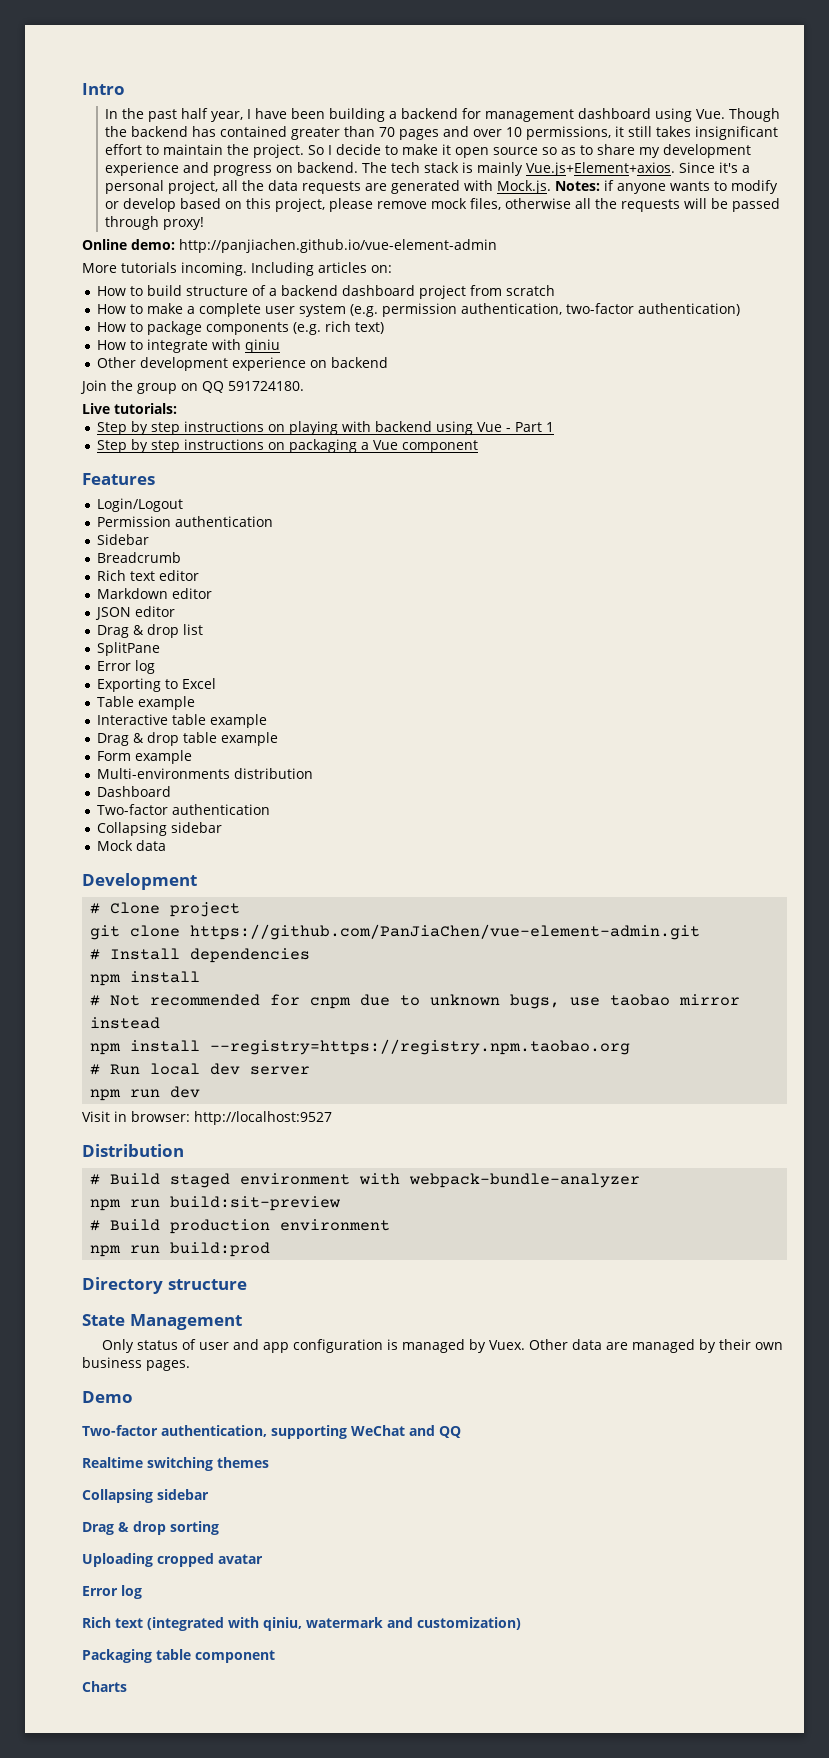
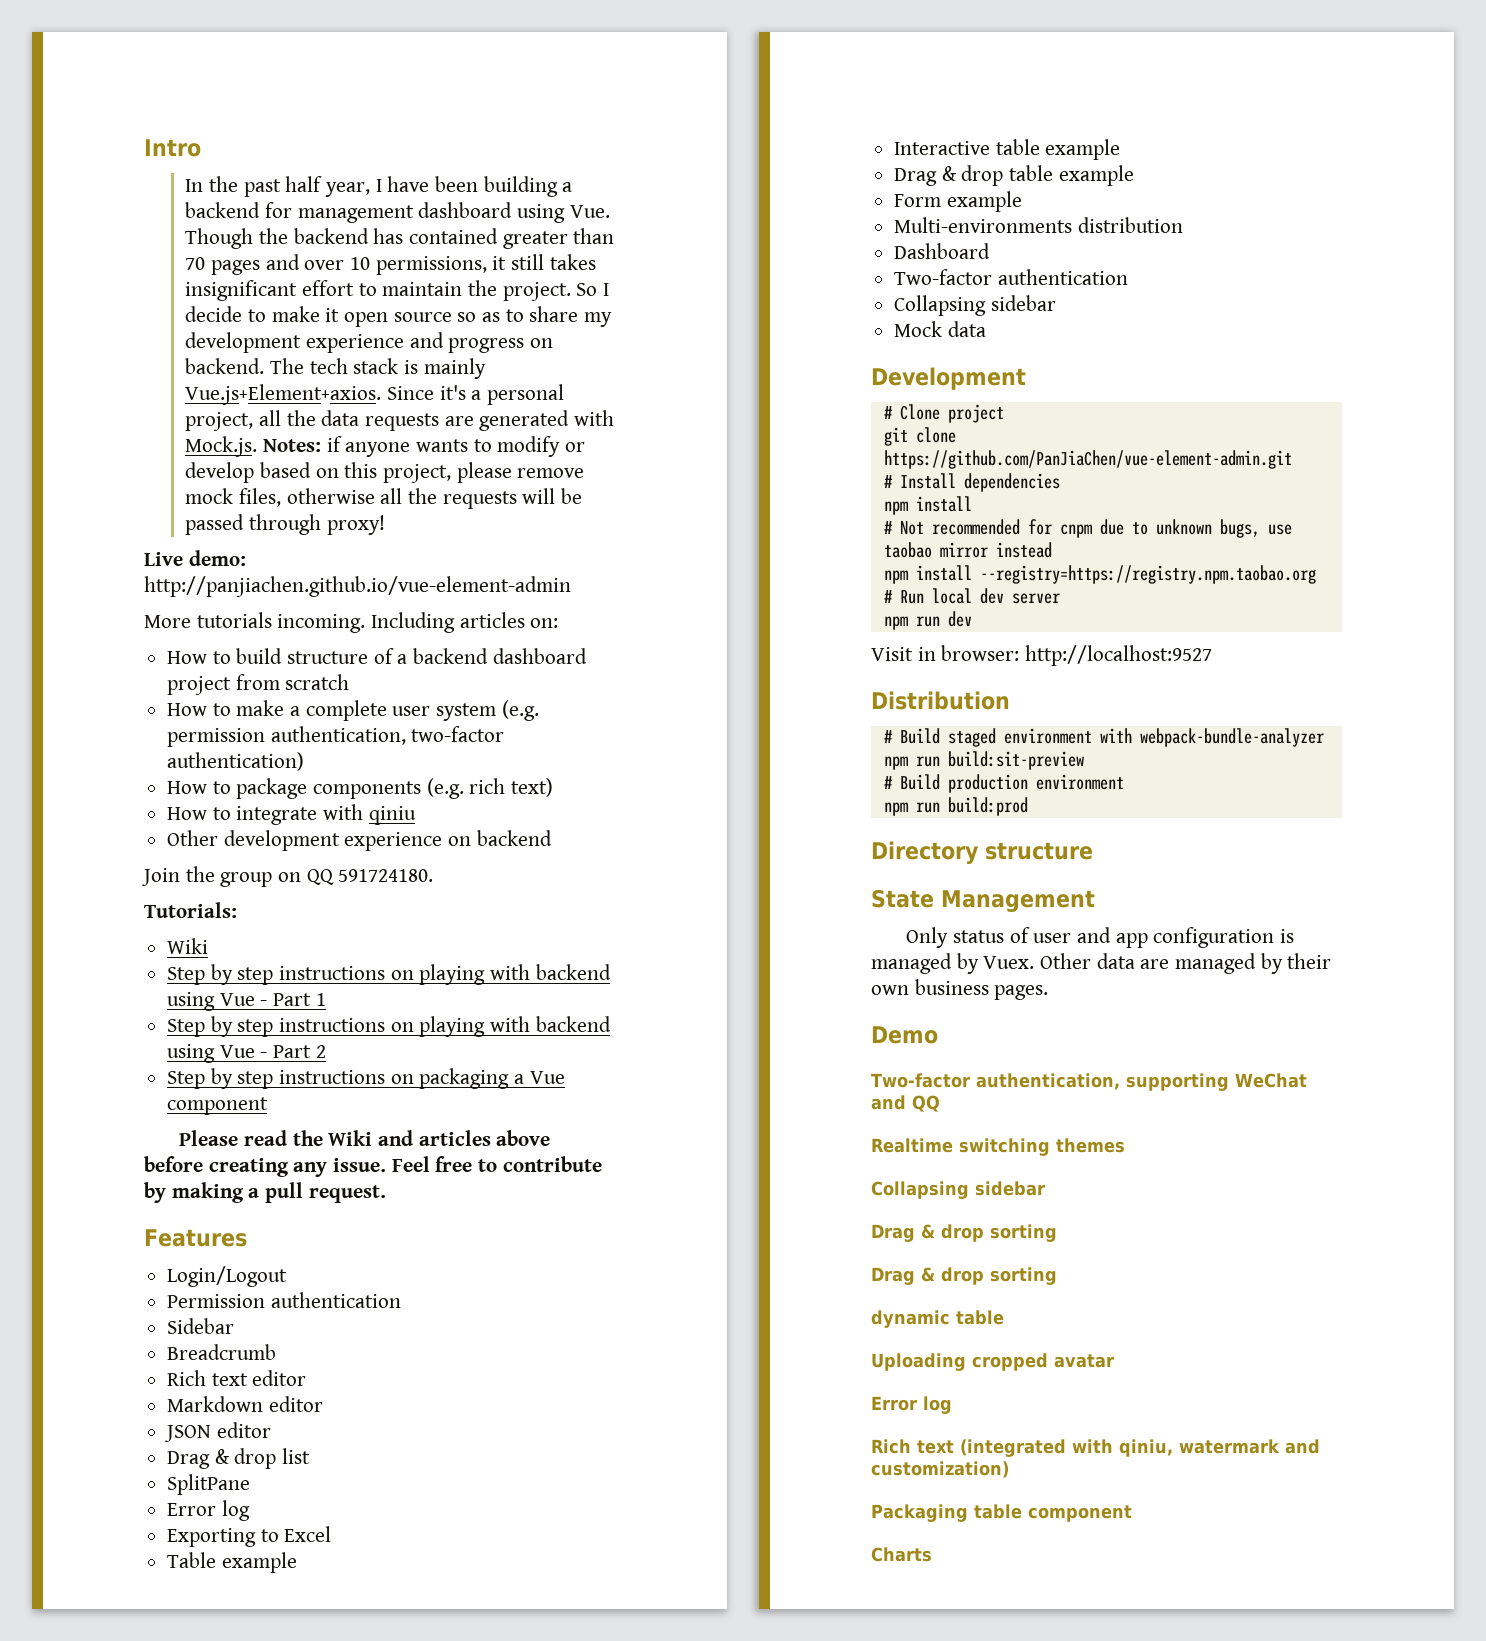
[82,239,127,250] Online -> [144,552,183,566] Live
[82,403,177,414] Live tutorials: -> [144,902,237,918] [167,938,209,954] Tutorials: // Wiki
(554, 427) none -> [167,1016,611,1037] [167,1044,326,1063] // Step by step instructions on playing with backend using Vue - Part 2
(478, 446) none -> [179,1130,551,1146] [144,1156,602,1177] [144,1182,386,1203] // Please read the Wiki and articles above before creating any issue. Feel free to contribute by making a pull request.
(219, 1528) none -> [871,1267,1057,1285] [871,1310,1004,1328] // Drag & drop sorting // dynamic table

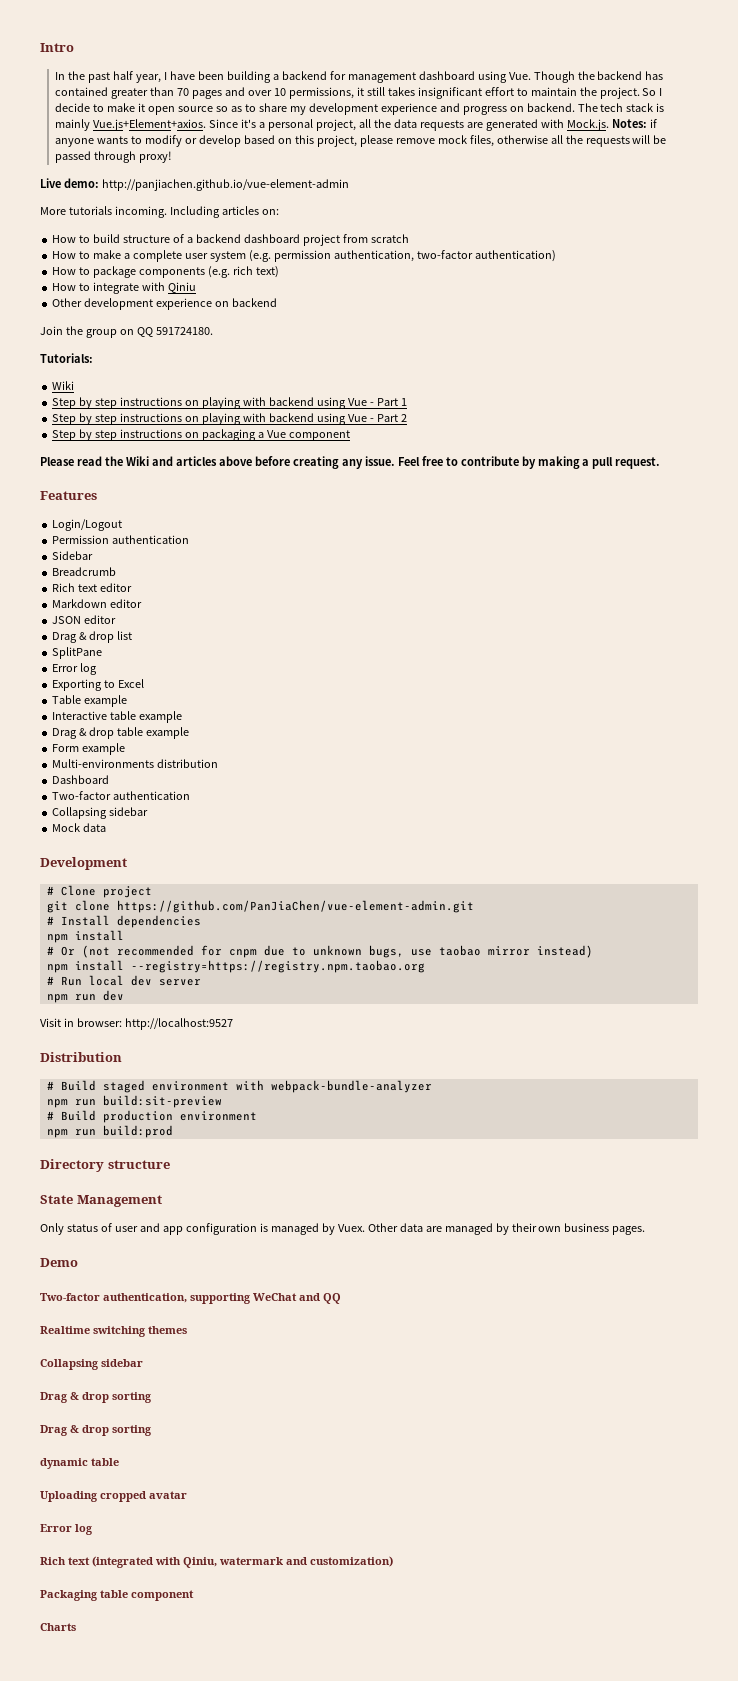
[368,806,416,825] qiniu -> [167,282,196,293] Qiniu
[899,521,924,535] Not -> [60,945,110,958] Or (not
[995,542,1052,558] instead -> [536,945,593,958] instead)
[1119,1439,1173,1457] qiniu, -> [183,1557,217,1568] Qiniu,

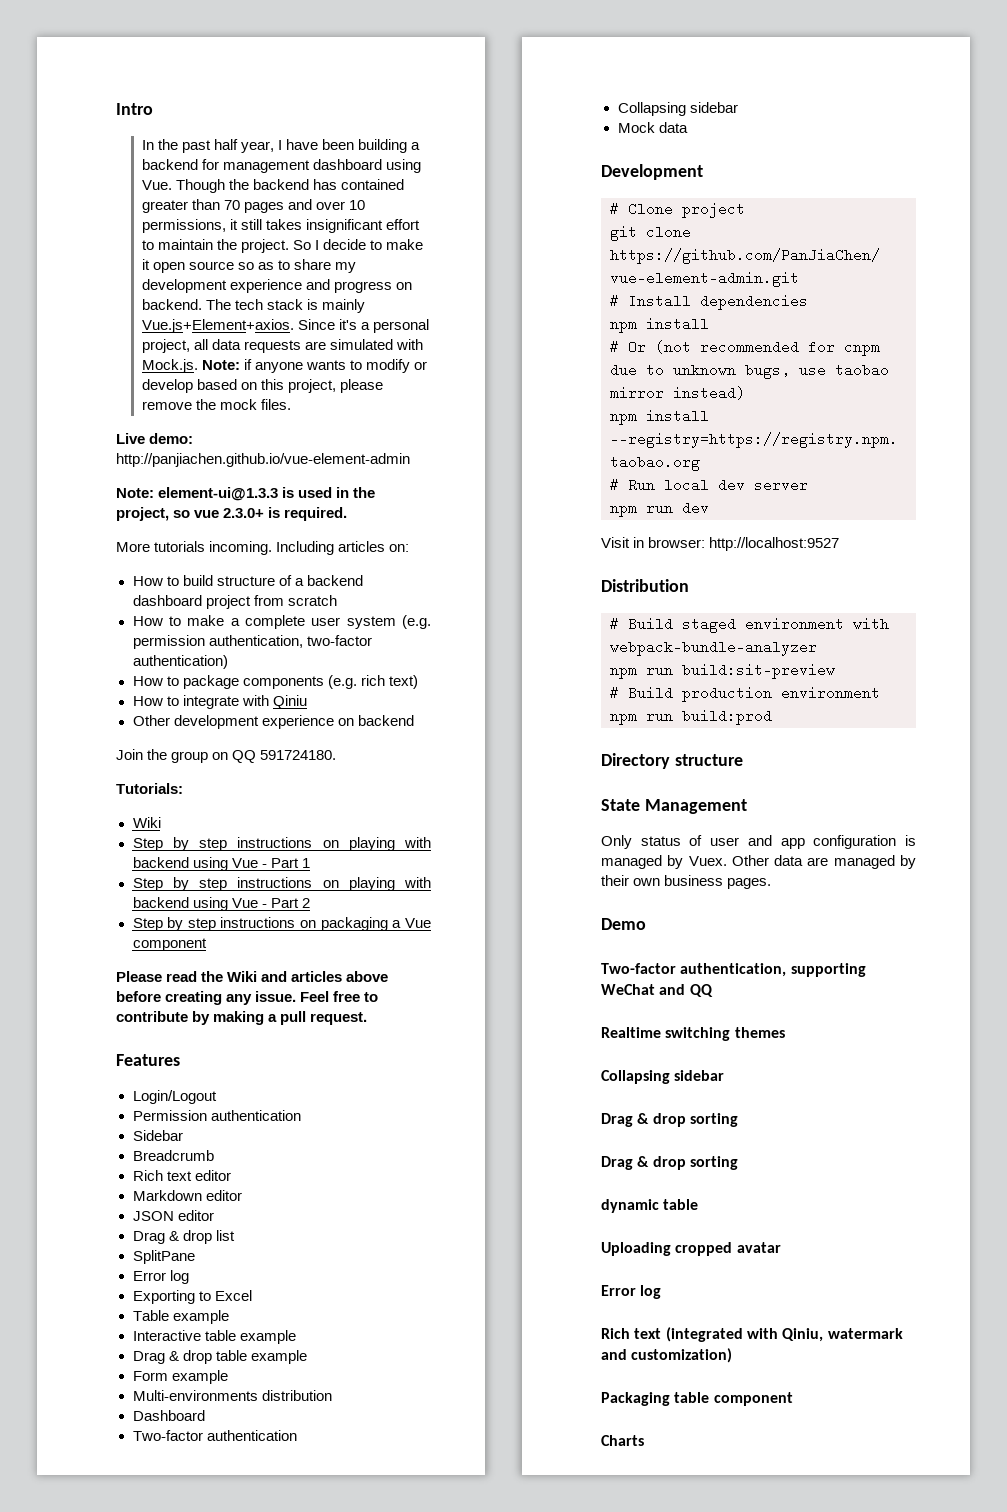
[373,119,391,128] the -> (208, 344) none
[485,119,538,131] generated -> [330,339,394,350] simulated
[611,119,647,128] Notes: -> [201,360,240,370] Note:
[437,135,667,147] [55,151,172,163] [40,178,349,191] mock files, otherwise all the requests will be passed through proxy! // Live demo: http://panjiachen.github.io/vue-element-admin -> [195,399,291,410] [116,433,194,444] [116,453,410,467] [116,487,376,501] [116,507,348,521] the mock files. // Live demo: http://panjiachen.github.io/vue-element-admin // Note: element-ui@1.3.3 is used in the project, so vue 2.3.0+ is required.

